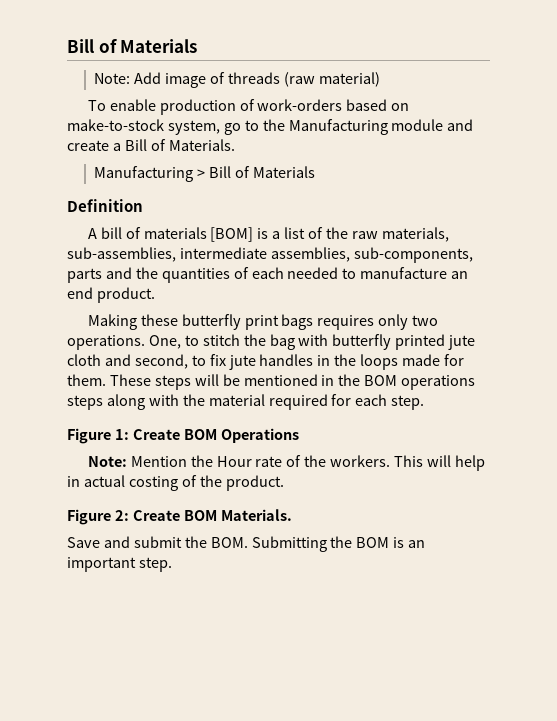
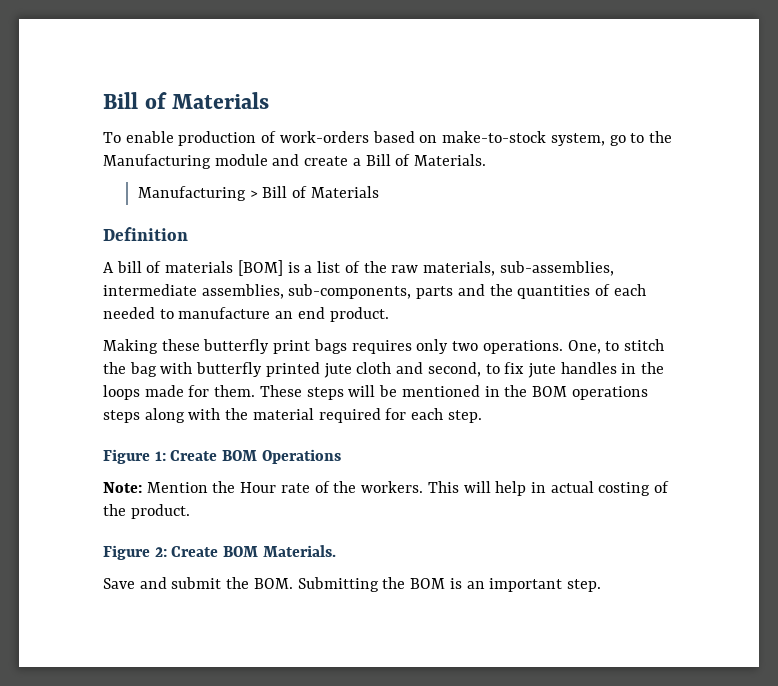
[67,39,198,53] [94,72,380,88] Bill of Materials // Note: Add image of threads (raw material) -> [103,92,270,109] Bill of Materials

